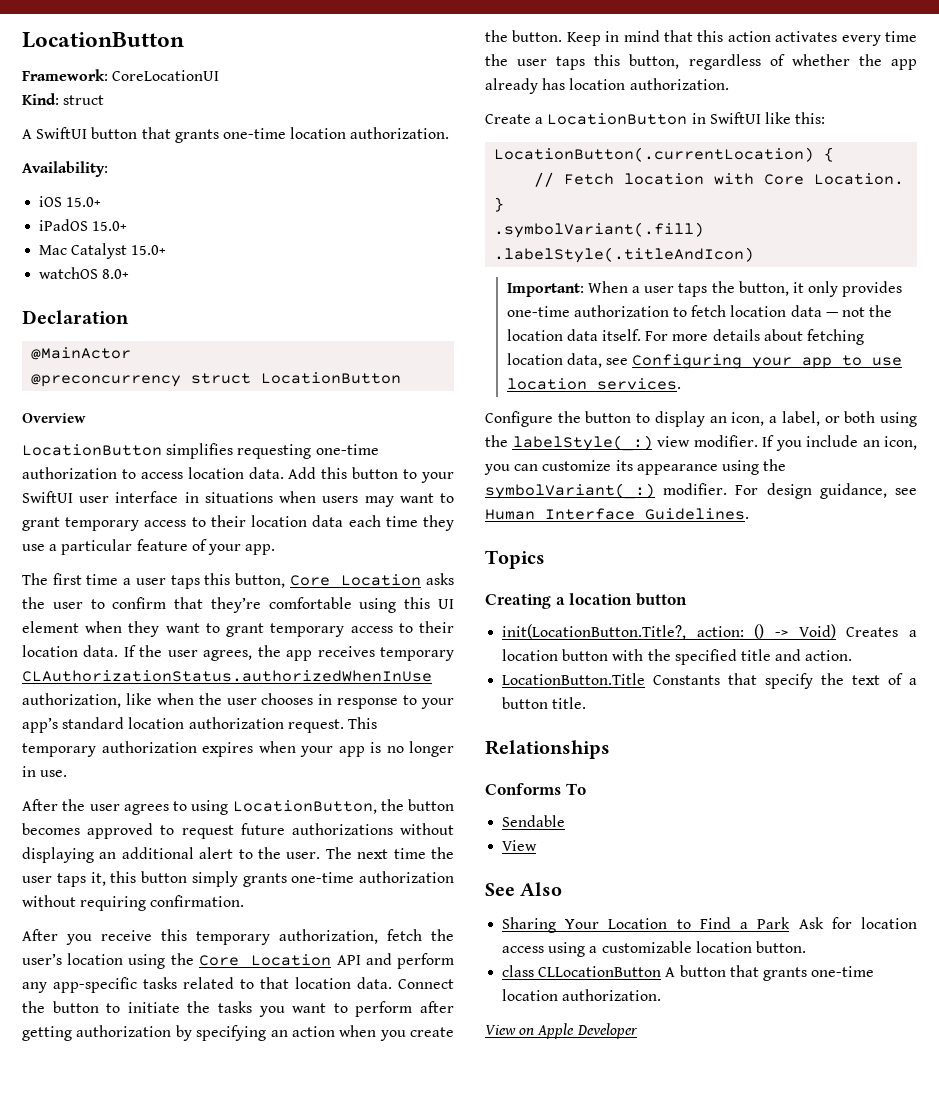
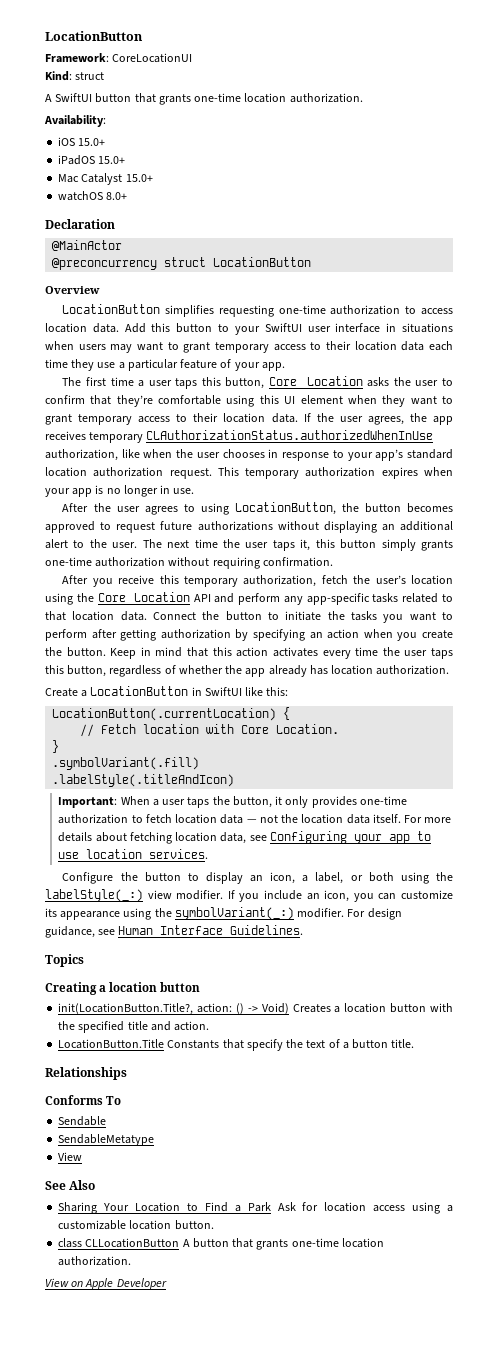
(566, 821) none -> [58,1134,155,1146] // SendableMetatype

